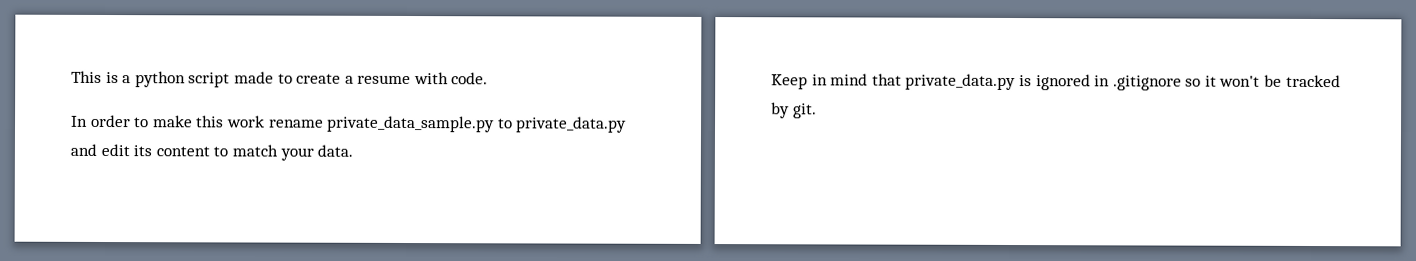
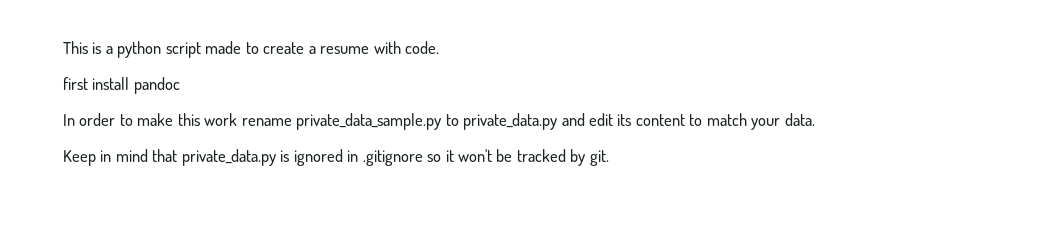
(489, 78) none -> [63,77,180,94] // first install pandoc

